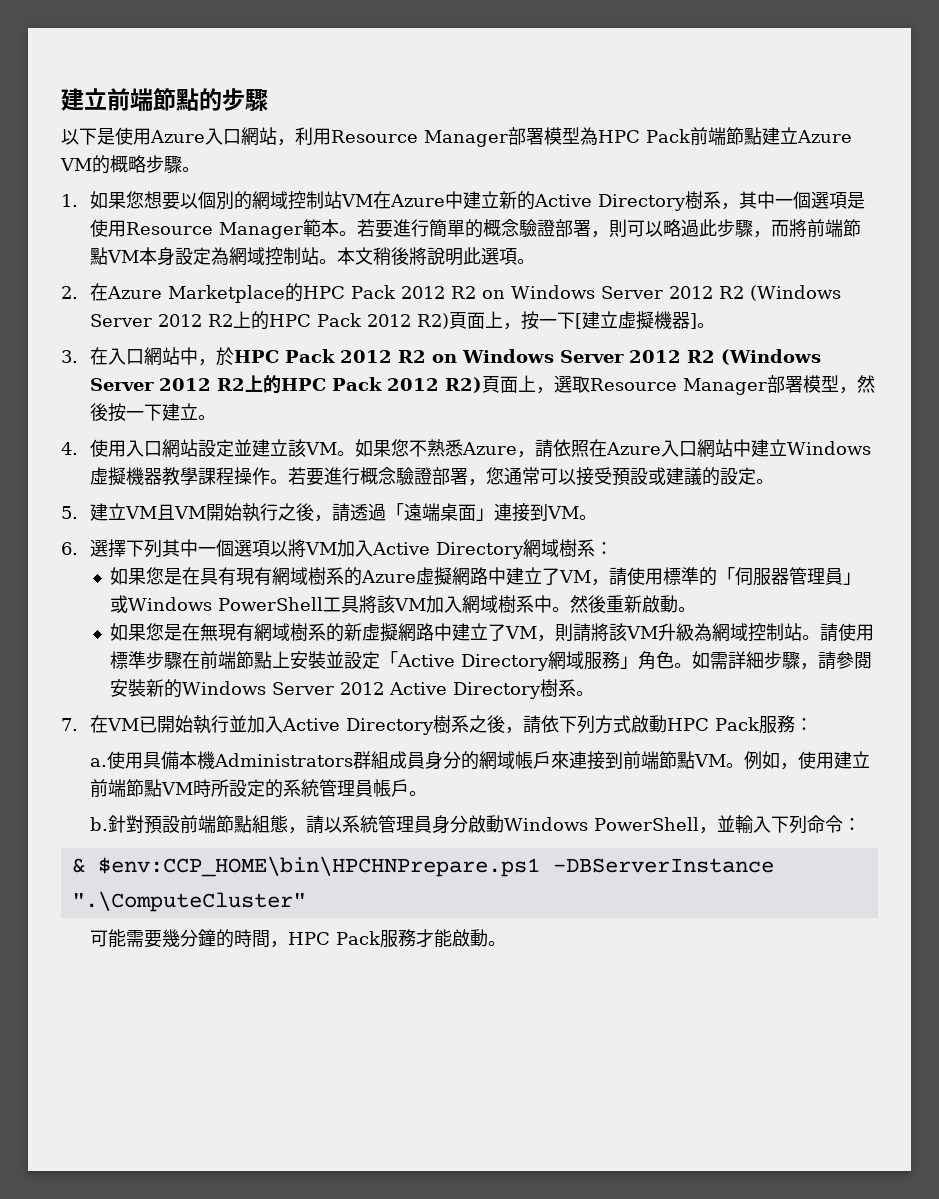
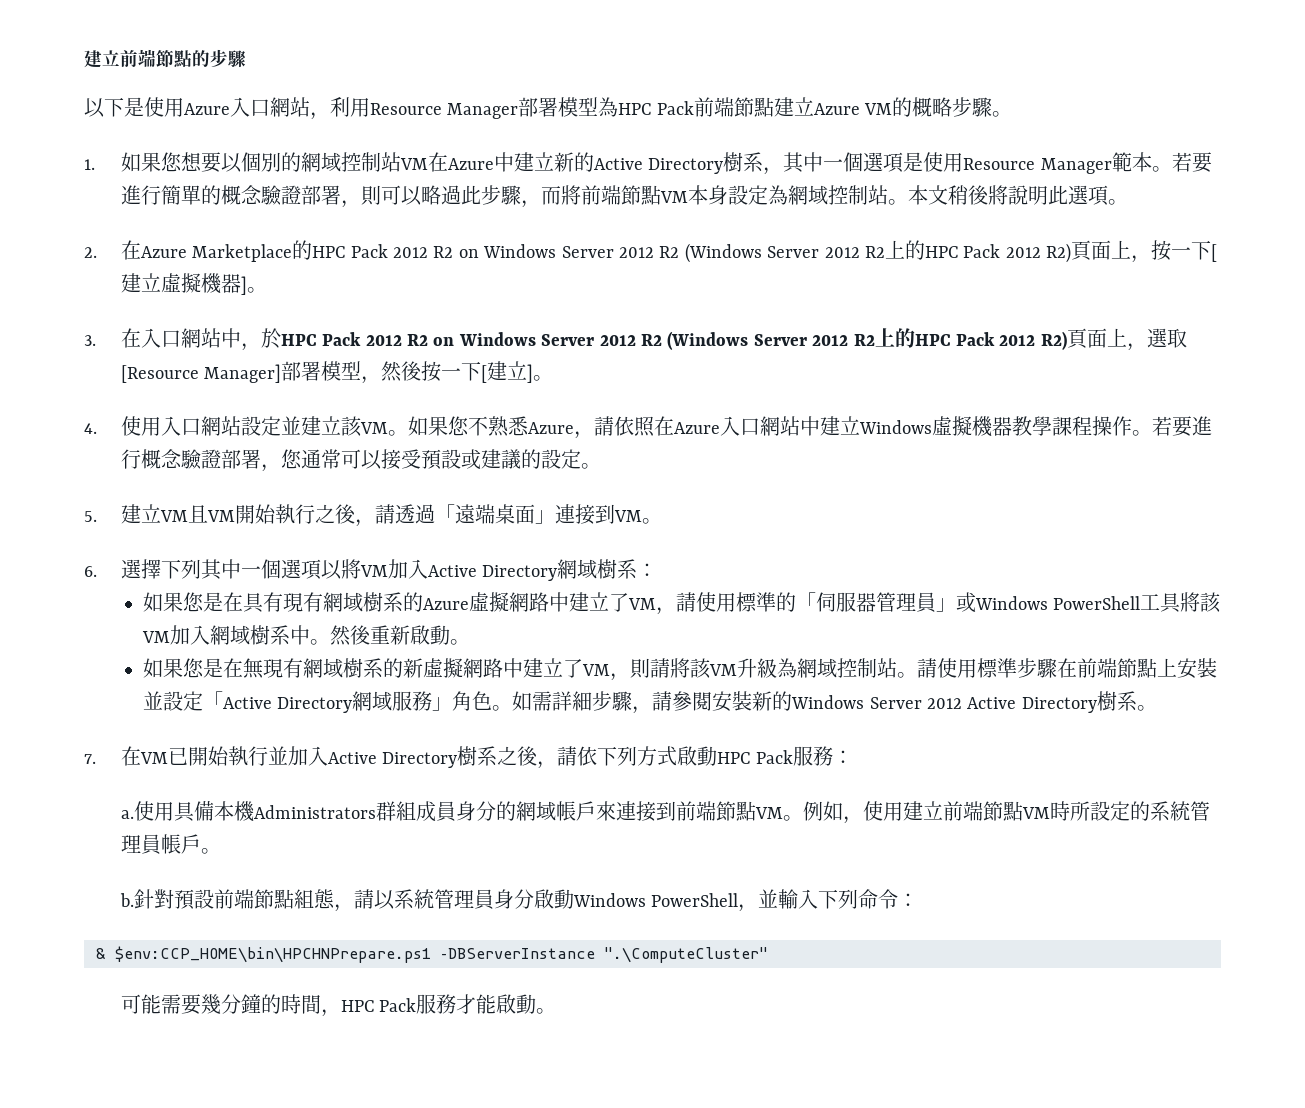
[590,378,768,395] Resource Manager -> [120,364,282,383] [Resource Manager]
[162,403,199,421] 建立 -> [481,361,534,383] [建立]

